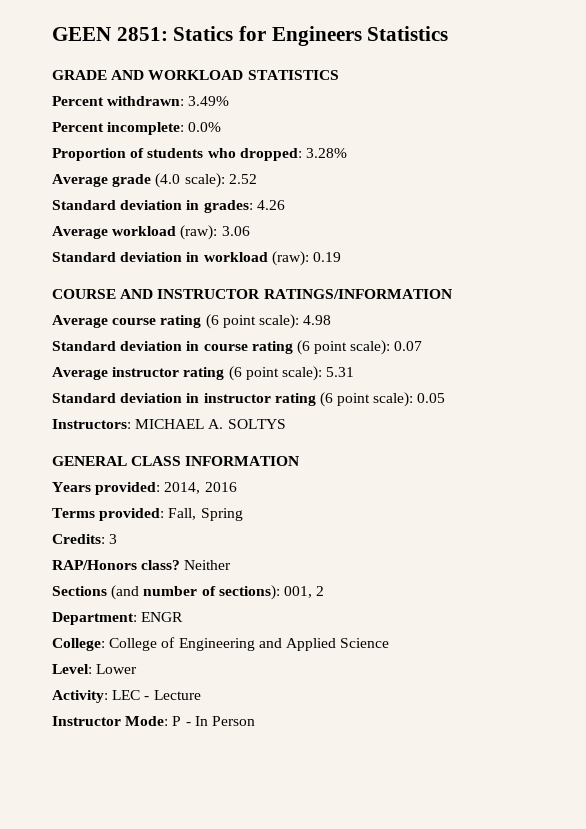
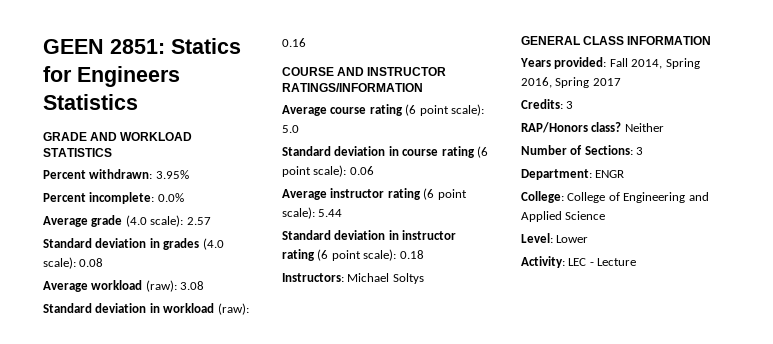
[188,96,230,106] 3.49% -> [155,170,189,179] 3.95%
[52,148,347,161] // Proportion of students who dropped: 3.28% -> (184, 197) none
[228,174,257,184] [52,200,285,213] 2.52 // Standard deviation in grades: 4.26 -> [186,217,211,225] [43,238,224,250] [43,257,104,269] 2.57 // Standard deviation in grades (4.0 scale): 0.08
[221,226,250,236] 3.06 -> [180,281,205,290] 3.08
[312,252,341,262] 0.19 -> [282,38,306,47] 0.16
[303,315,332,325] 4.98 -> [282,125,299,133] 5.0
[394,341,423,351] 0.07 -> [349,166,374,175] 0.06
[326,367,355,377] 5.31 -> [318,209,343,217] 5.44
[417,393,446,403] 0.05 -> [399,250,424,259] 0.18
[135,419,286,429] MICHAEL A. SOLTYS -> [347,273,424,284] Michael Soltys
[164,482,237,494] [52,508,243,521] 2014, 2016 // Terms provided: Fall, Spring -> [609,58,700,69] [521,77,621,88] Fall 2014, Spring 2016, Spring 2017
[52,585,325,600] Sections (and number of sections): 001, 2 -> [521,145,644,155] Number of Sections: 3
[52,716,255,726] // Instructor Mode: P - In Person -> (637, 262) none

